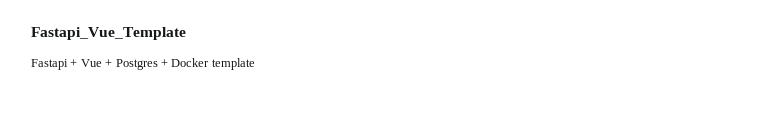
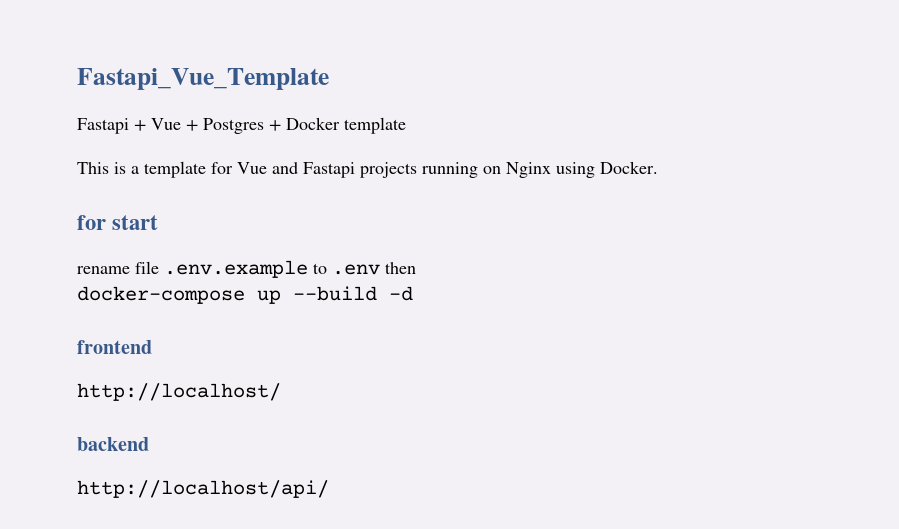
(255, 64) none -> [77,161,658,178] [77,215,159,230] [77,260,416,278] [77,286,413,304] [77,340,152,354] [77,383,281,401] [77,437,149,451] [77,480,329,498] // This is a template for Vue and Fastapi projects running on Nginx using Docker. // for start // rename file .env.example to .env then // docker-compose up --build -d // frontend // http://localhost/ // backend // http://localhost/api/

